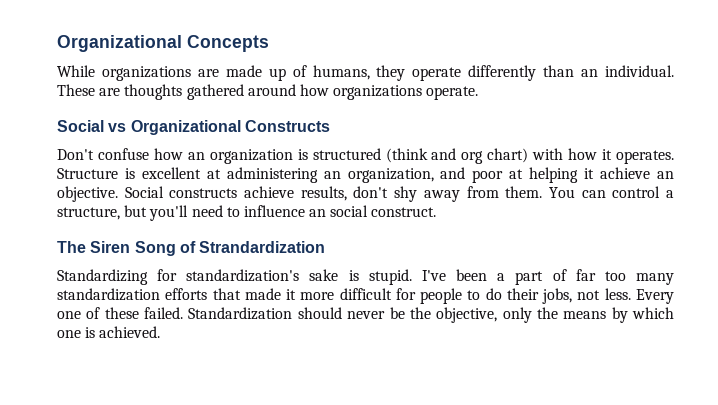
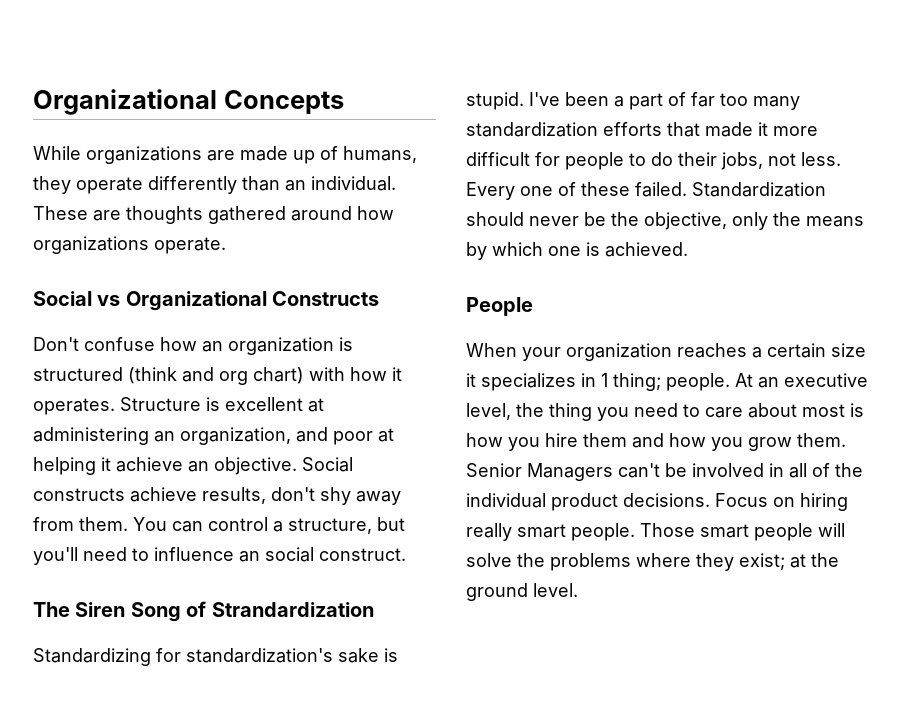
(161, 332) none -> [466,297,533,316] [466,343,866,361] [466,373,868,391] [466,403,864,421] [466,433,846,451] [466,463,863,481] [466,493,848,511] [466,523,845,541] [466,553,839,571] [466,583,578,601] // People // When your organization reaches a certain size it specializes in 1 thing; people. At an executive level, the thing you need to care about most is how you hire them and how you grow them. Senior Managers can't be involved in all of the individual product decisions. Focus on hiring really smart people. Those smart people will solve the problems where they exist; at the ground level.

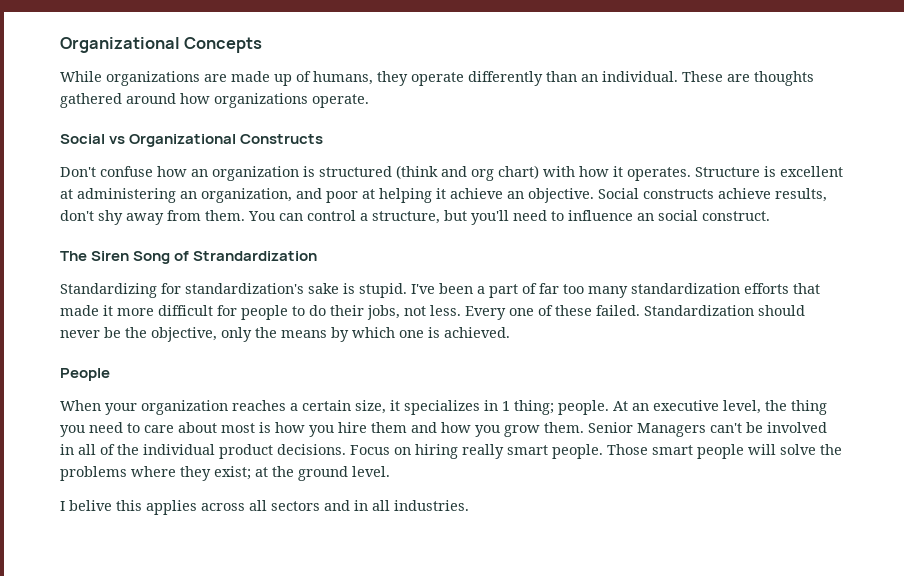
[831,343,866,357] size -> [355,400,386,414] size,
(578, 590) none -> [60,500,469,515] // I belive this applies across all sectors and in all industries.

